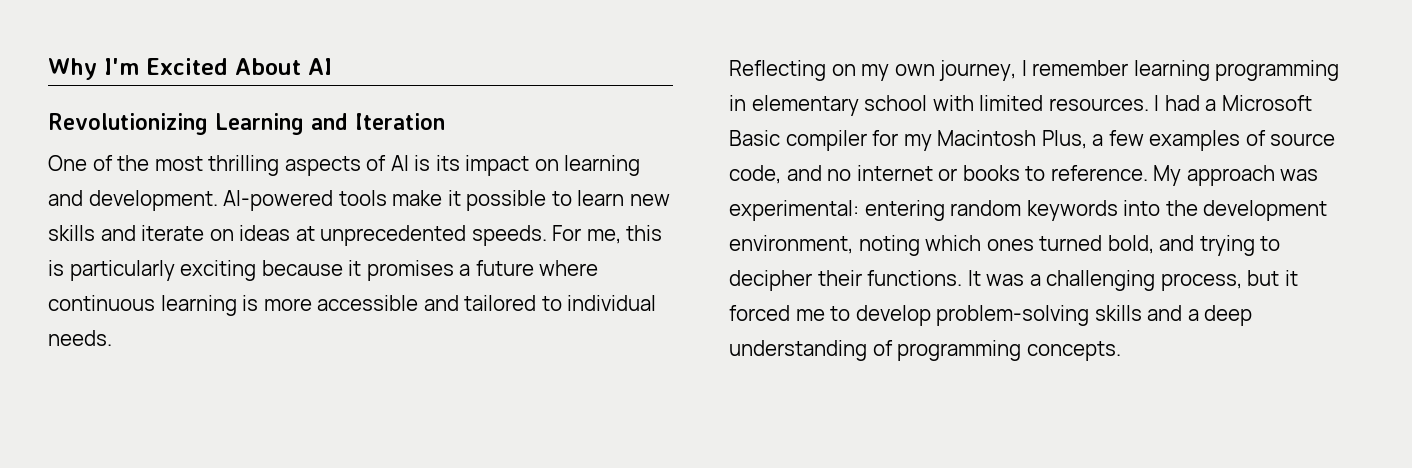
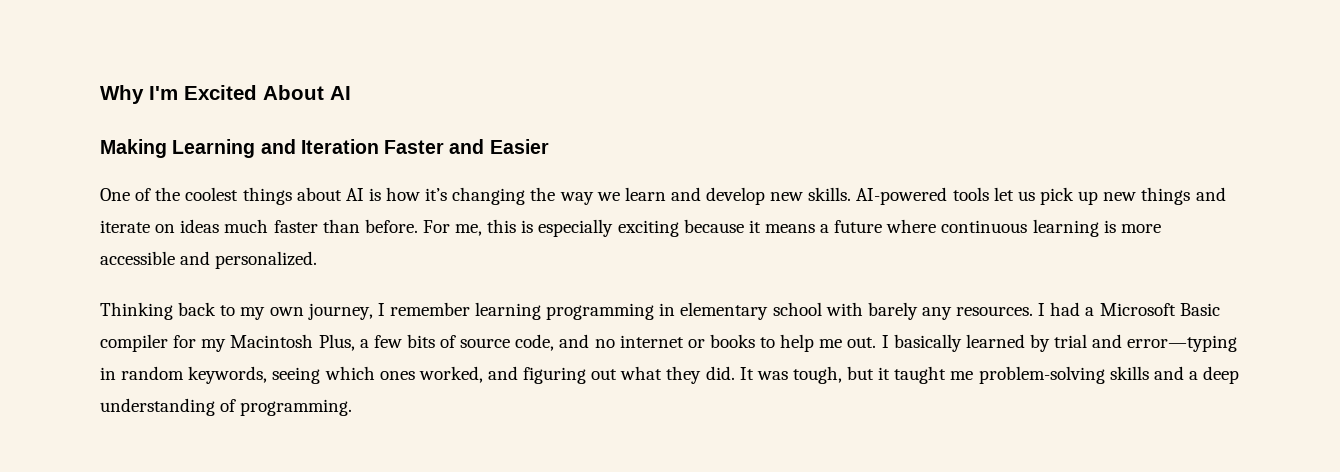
[48,113,208,135] Revolutionizing -> [100,139,167,158] Making
(445, 121) none -> [384,139,549,154] Faster and Easier
[154,155,641,176] [48,190,670,211] [48,225,547,246] most thrilling aspects of AI is its impact on learning and development. AI-powered tools make it possible to learn new skills and iterate on ideas at unprecedented speeds. -> [185,187,1226,205] [100,219,418,233] coolest things about AI is how it’s changing the way we learn and develop new skills. AI-powered tools let us pick up new things and iterate on ideas much faster than before.
[69,260,175,281] particularly -> [538,219,614,237] especially
[366,260,454,281] promises -> [764,224,815,233] means
[464,295,657,311] [48,330,112,346] [729,60,856,81] tailored to individual needs. // Reflecting on -> [215,251,318,269] [100,302,236,320] personalized. // Thinking back to
[979,95,1044,111] limited -> [867,302,952,320] barely any
[1149,130,1241,151] examples -> [406,334,435,348] bits
[1050,165,1319,186] [729,200,1328,221] [729,235,1281,256] [729,270,1298,291] [729,305,931,326] reference. My approach was experimental: entering random keywords into the development environment, noting which ones turned bold, and trying to decipher their functions. It was a challenging process, but it forced me to develop -> [780,334,1238,352] [100,366,974,384] help me out. I basically learned by trial and error—typing in random keywords, seeing which ones worked, and figuring out what they did. It was tough, but it taught me
[897,340,1121,361] programming concepts. -> [240,399,353,416] programming.

